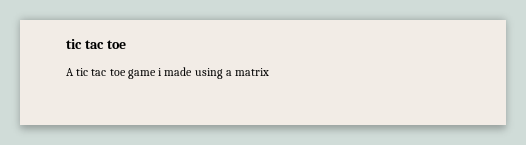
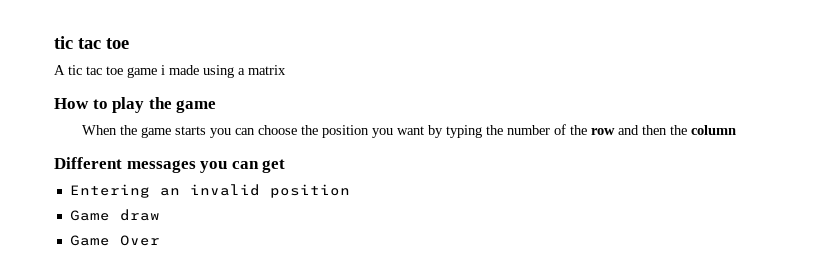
(270, 72) none -> [54,97,217,113] [81,124,736,138] [54,157,286,173] [69,184,350,198] [69,209,160,221] [69,235,160,246] // How to play the game // When the game starts you can choose the position you want by typing the number of the row and then the column // Different messages you can get // Entering an invalid position // Game draw // Game Over

